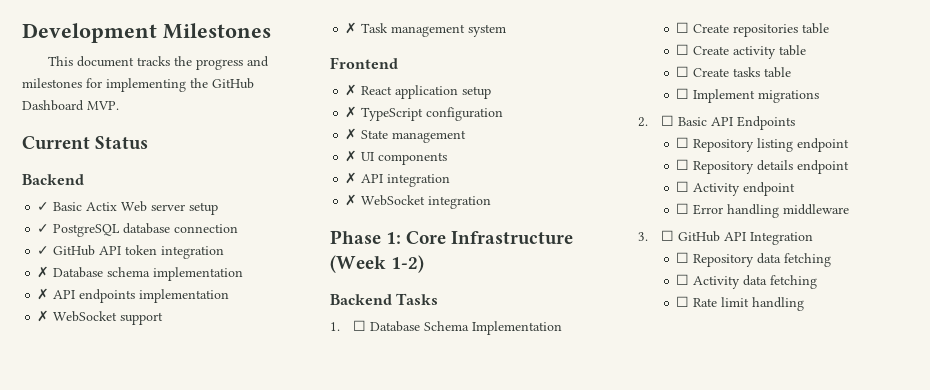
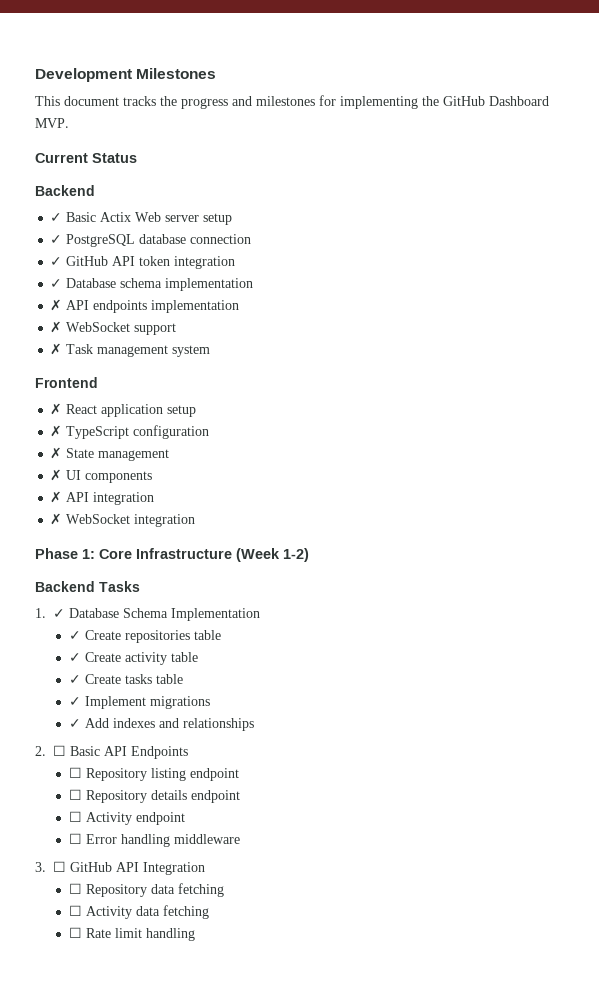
[37,266,50,278] ✗ -> [50,279,63,288] ✓
[352,320,366,331] ☐ -> [53,609,66,618] ✓
[676,22,690,33] ☐ -> [68,631,81,640] ✓
[676,44,690,55] ☐ -> [68,653,81,662] ✓
[676,66,690,77] ☐ -> [68,675,81,684] ✓
[676,88,690,99] ☐ -> [68,697,81,706] ✓
(820, 96) none -> [68,718,254,731] // ✓ Add indexes and relationships

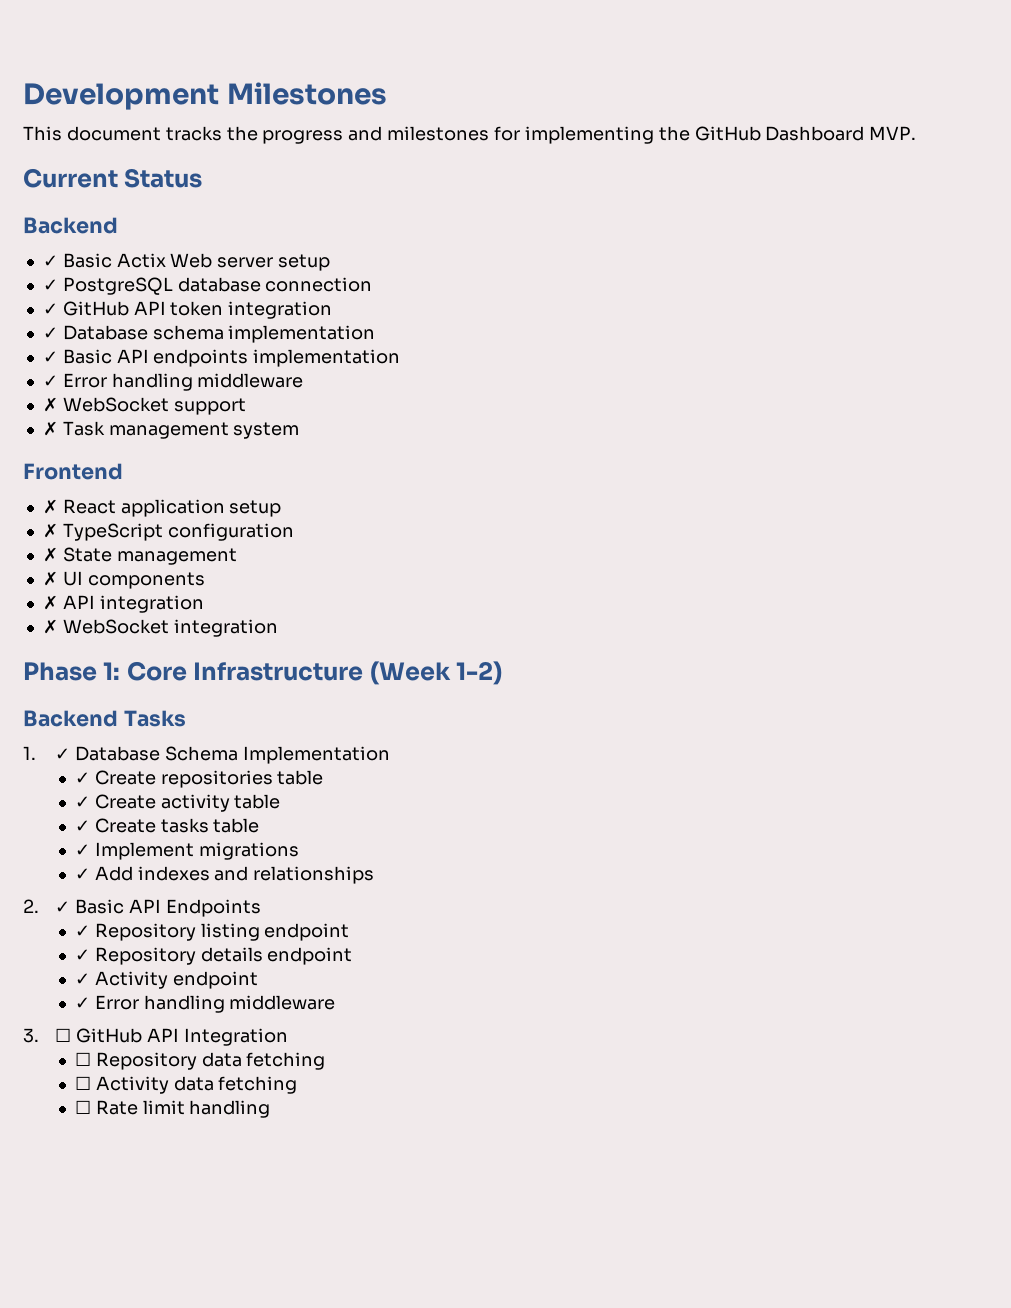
[50,299,63,311] ✗ -> [42,349,112,364] ✓ Basic
(240, 306) none -> [42,373,304,391] // ✓ Error handling middleware
[53,745,67,756] ☐ -> [54,901,70,913] ✓
[68,767,82,778] ☐ -> [74,925,90,937] ✓
[68,789,82,800] ☐ -> [74,949,90,961] ✓
[68,811,82,822] ☐ -> [74,973,90,985] ✓
[68,833,82,844] ☐ -> [74,997,90,1009] ✓

